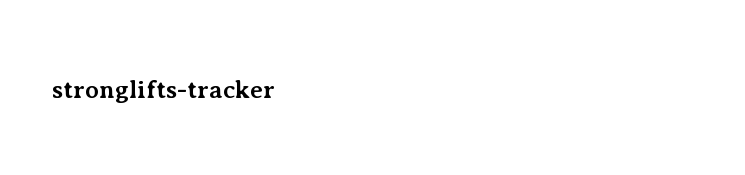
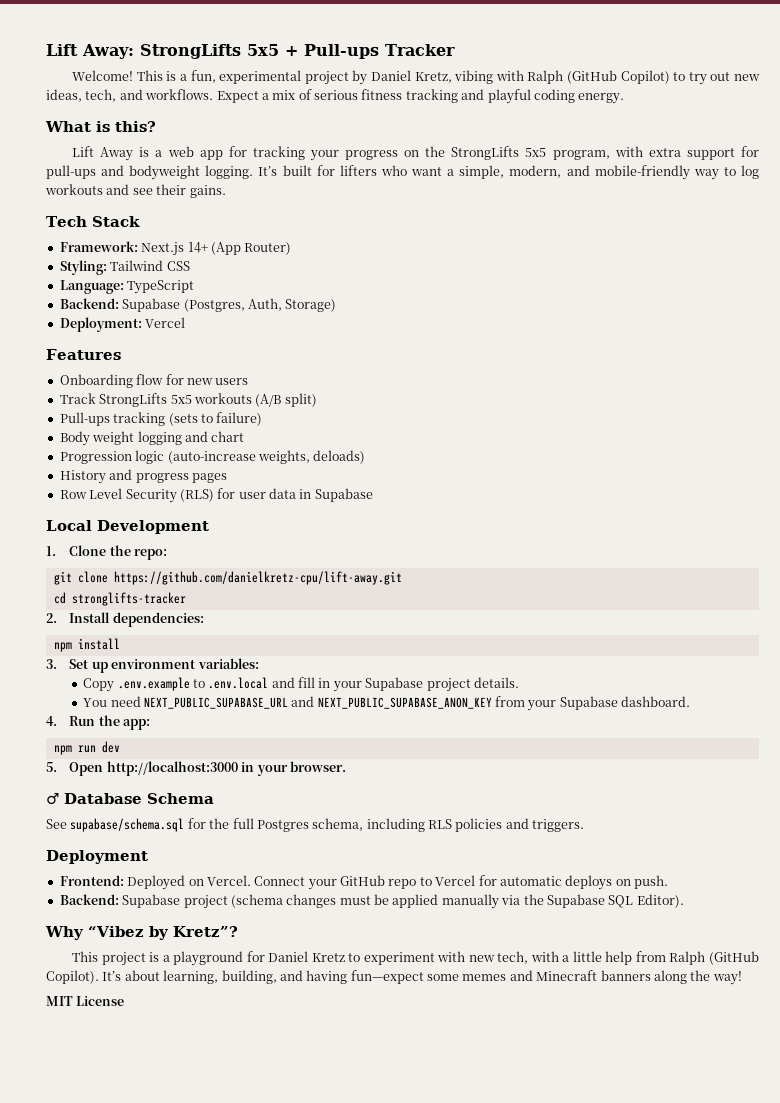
[52,80,275,103] stronglifts-tracker -> [46,44,455,59] [72,70,761,85] [46,89,625,104] [45,121,156,132] [72,146,760,161] [46,165,760,180] [45,184,226,198] [46,216,140,227] [59,241,292,256] [59,260,190,275] [59,280,195,294] [59,298,337,312] [59,317,186,332] [46,349,121,360] [59,374,249,388] [59,393,317,407] [59,412,263,426] [59,431,245,446] [59,450,366,464] [59,469,227,484] [59,488,373,503] [46,520,209,534] [46,545,168,560] [53,571,402,585] [53,592,186,606] [46,612,204,627] [53,638,120,652] [46,658,259,673] [83,677,519,692] [83,696,691,711] [46,715,151,730] [53,741,120,755] [46,761,346,776] [46,793,214,805] [46,818,585,832] [46,850,148,864] [59,875,668,890] [59,894,684,909] [45,926,238,940] [72,951,759,966] [46,970,742,985] [46,996,125,1006] Lift Away: StrongLifts 5x5 + Pull-ups Tracker // Welcome! This is a fun, experimental project by Daniel Kretz, vibing with Ralph (GitHub Copilot) to try out new ideas, tech, and workflows. Expect a mix of serious fitness tracking and playful coding energy. // What is this? // Lift Away is a web app for tracking your progress on the StrongLifts 5x5 program, with extra support for pull-ups and bodyweight logging. It’s built for lifters who want a simple, modern, and mobile-friendly way to log workouts and see their gains. // Tech Stack // Framework: Next.js 14+ (App Router) // Styling: Tailwind CSS // Language: TypeScript // Backend: Supabase (Postgres, Auth, Storage) // Deployment: Vercel // Features // Onboarding flow for new users // Track StrongLifts 5x5 workouts (A/B split) // Pull-ups tracking (sets to failure) // Body weight logging and chart // Progression logic (auto-increase weights, deloads) // History and progress pages // Row Level Security (RLS) for user data in Supabase // Local Development // 1. Clone the repo: // git clone https://github.com/danielkretz-cpu/lift-away.git // cd stronglifts-tracker // 2. Install dependencies: // npm install // 3. Set up environment variables: // Copy .env.example to .env.local and fill in your Supabase project details. // You need NEXT_PUBLIC_SUPABASE_URL and NEXT_PUBLIC_SUPABASE_ANON_KEY from your Supabase dashboard. // 4. Run the app: // npm run dev // 5. Open http://localhost:3000 in your browser. // ♂ Database Schema // See supabase/schema.sql for the full Postgres schema, including RLS policies and triggers. // Deployment // Frontend: Deployed on Vercel. Connect your GitHub repo to Vercel for automatic deploys on push. // Backend: Supabase project (schema changes must be applied manually via the Supabase SQL Editor). // Why “Vibez by Kretz”? // This project is a playground for Daniel Kretz to experiment with new tech, with a little help from Ralph (GitHub Copilot). It’s about learning, building, and having fun—expect some memes and Minecraft banners along the way! // MIT License

